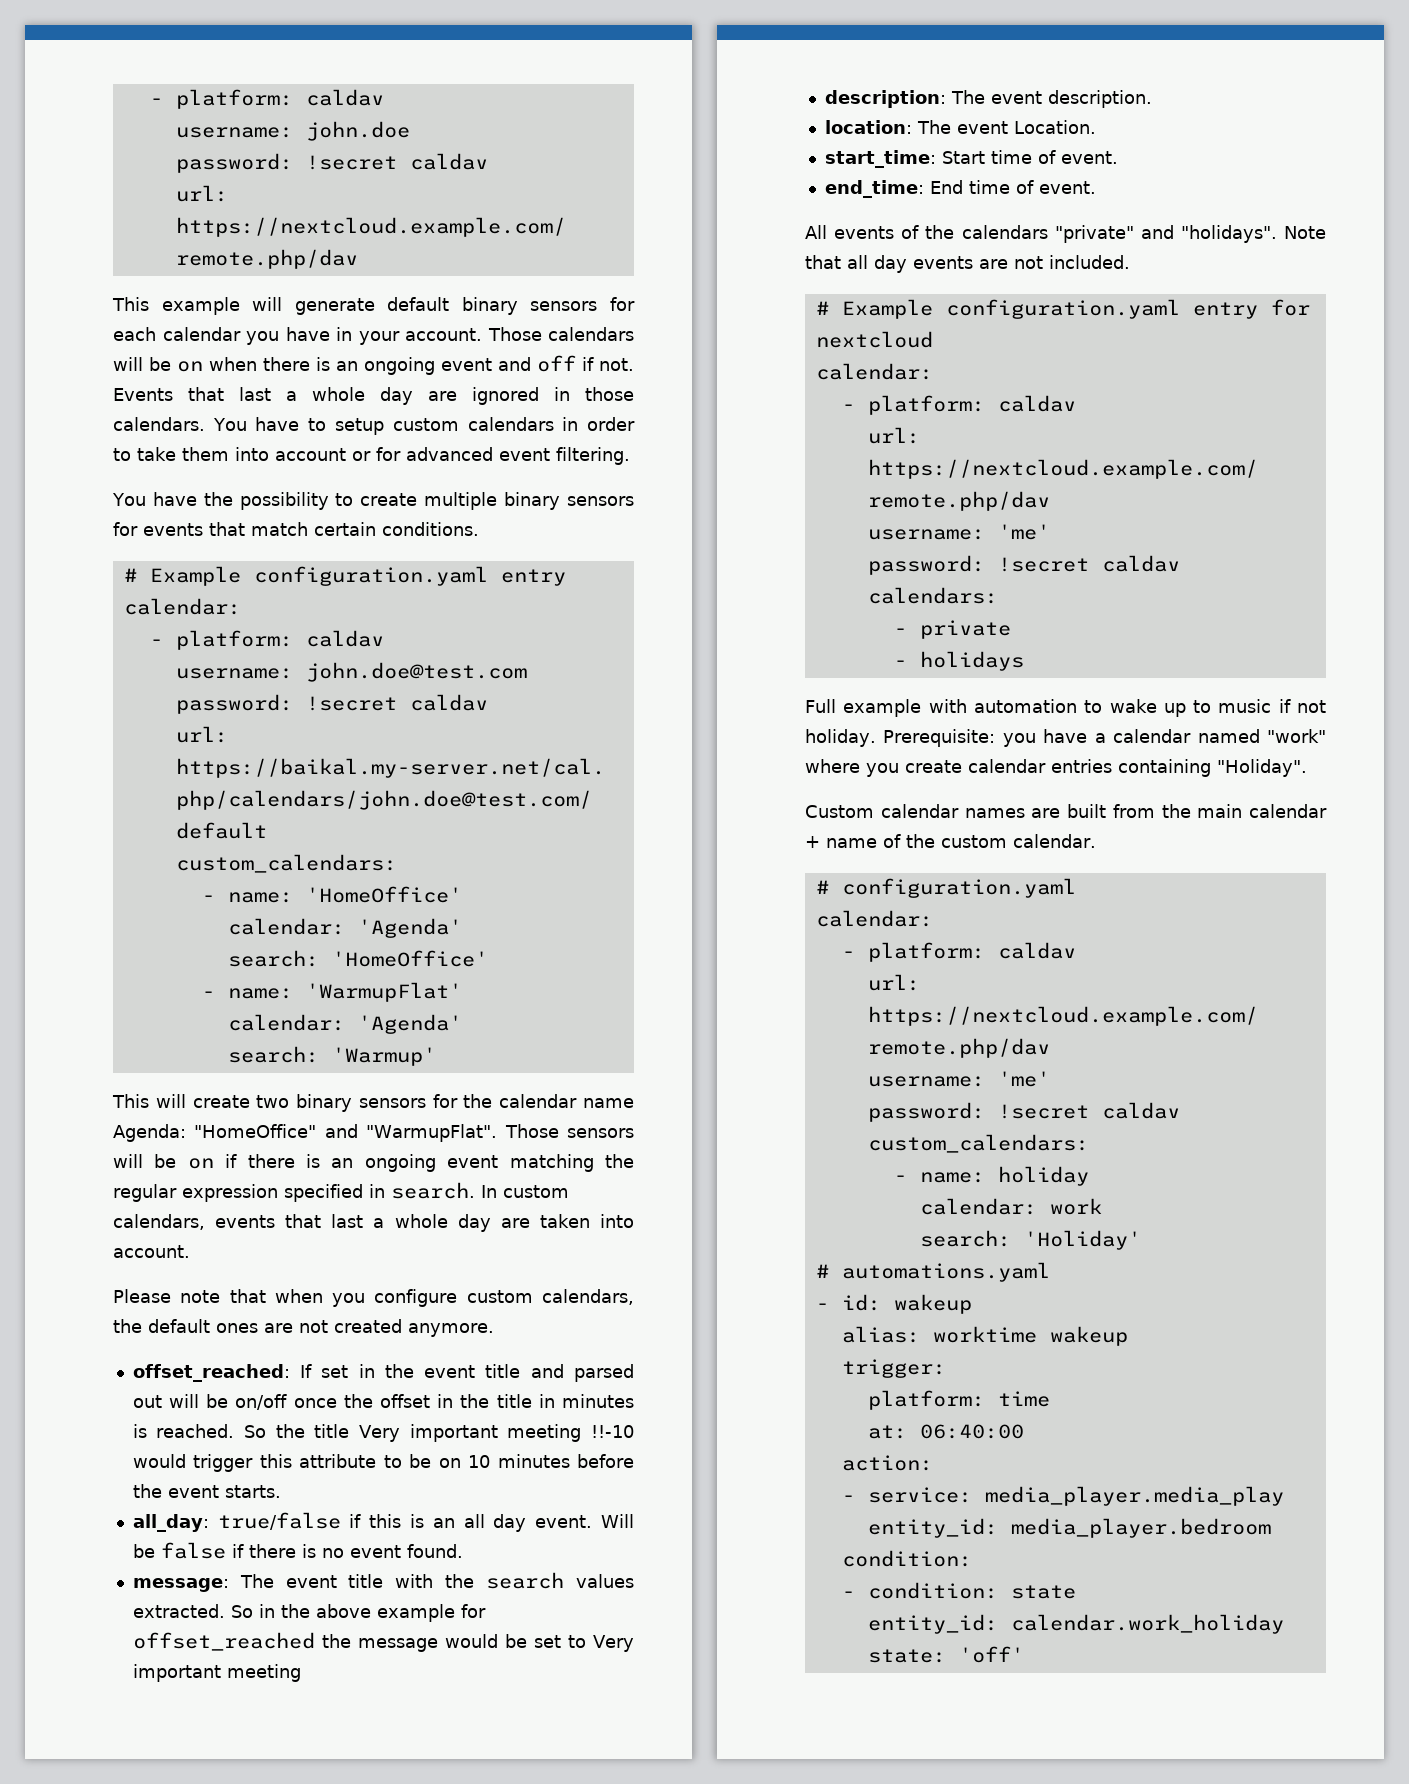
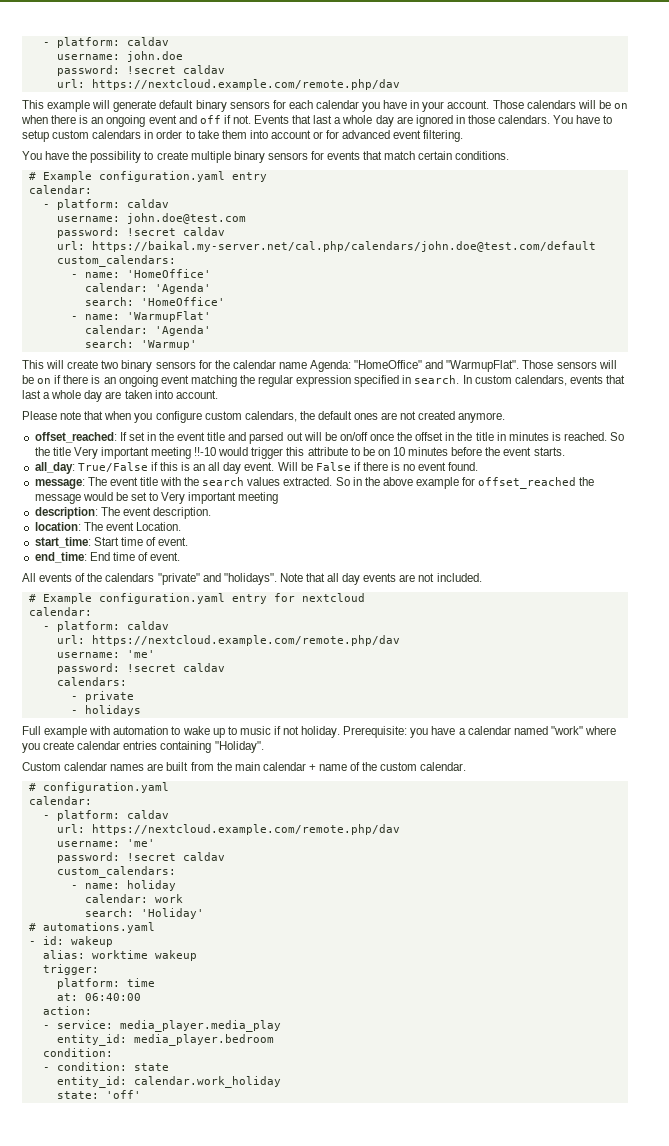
[217,1512,341,1530] true/false -> [77,462,148,472] True/False
[160,1542,226,1559] false -> [315,462,351,471] False

